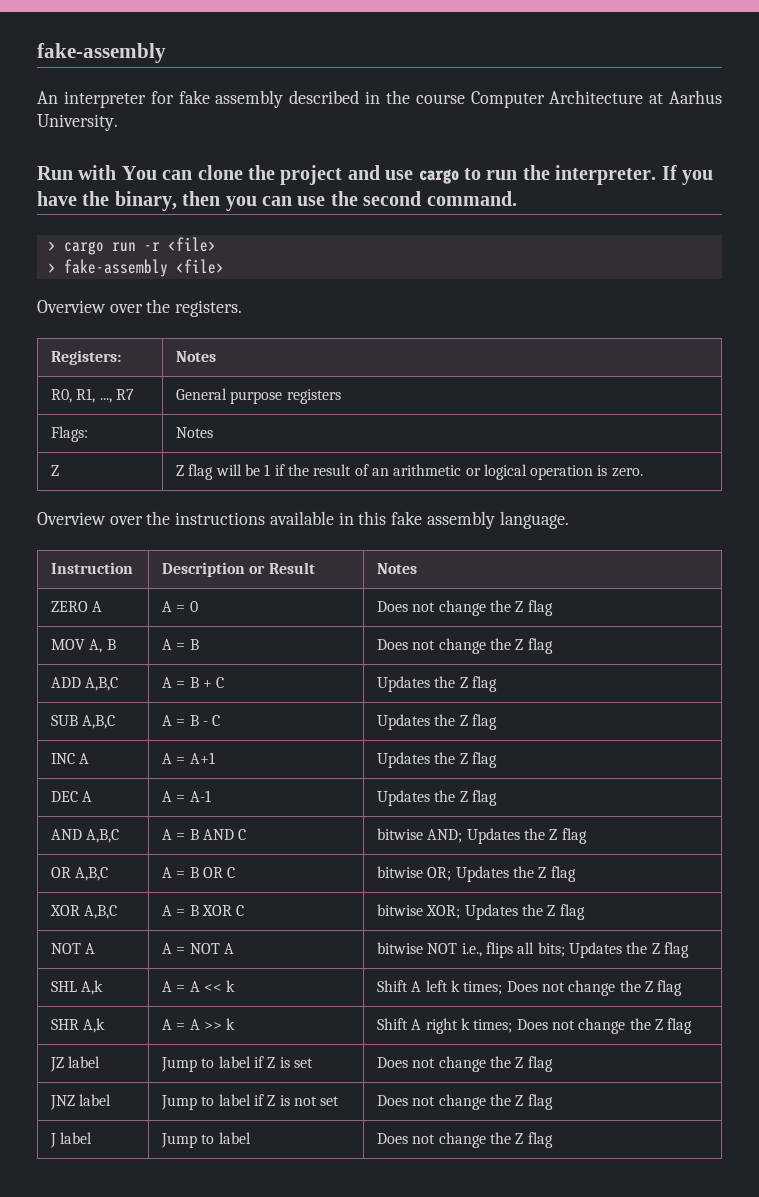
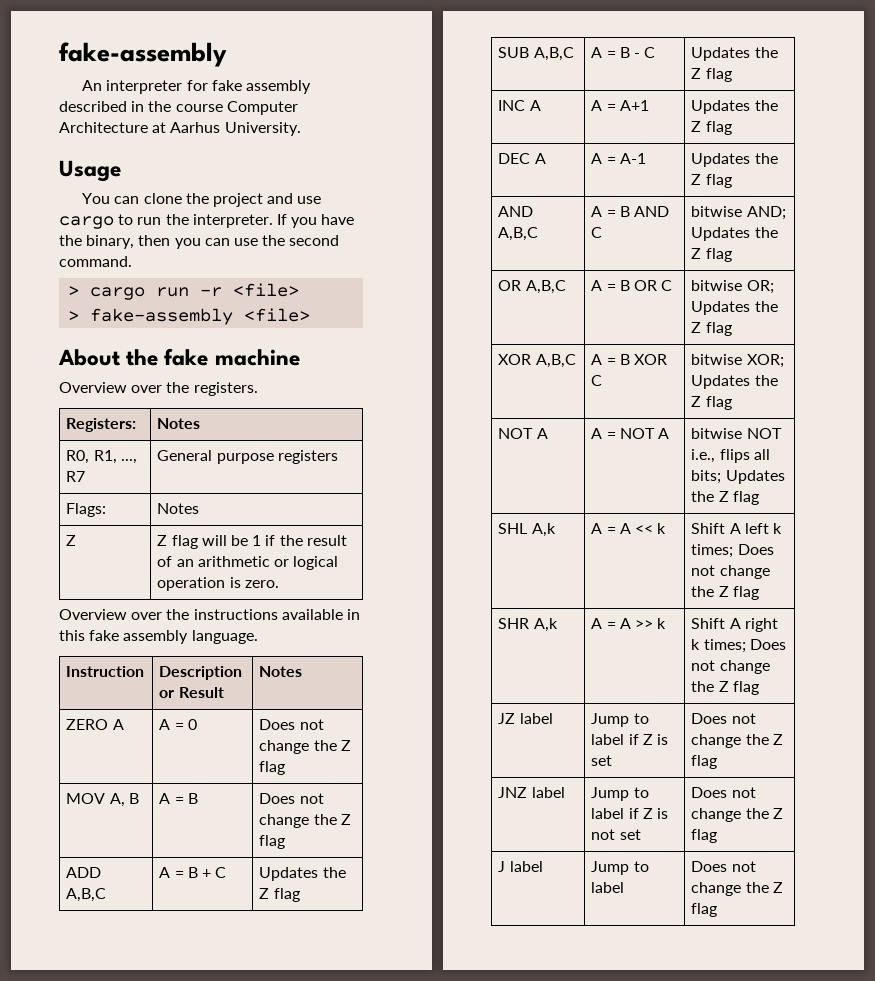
[37,165,117,180] Run with -> [59,160,121,182] Usage //
(224, 266) none -> [58,348,300,366] // About the fake machine

